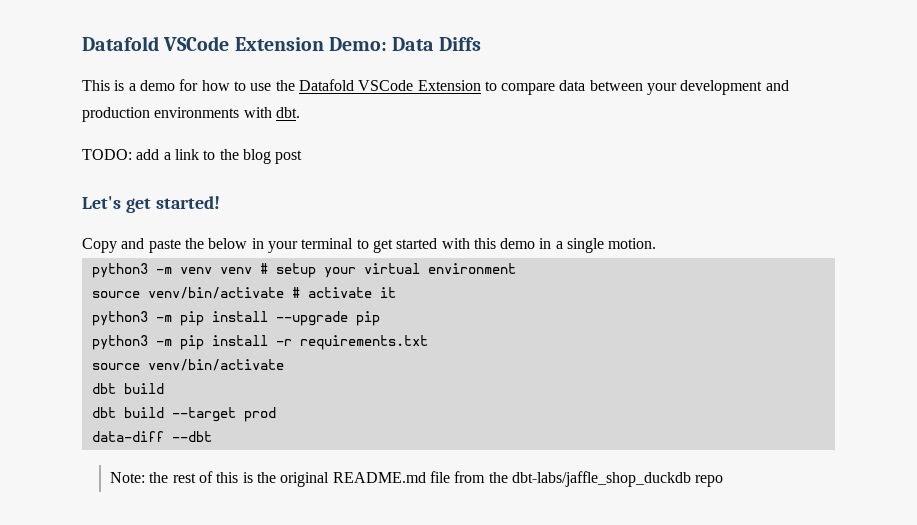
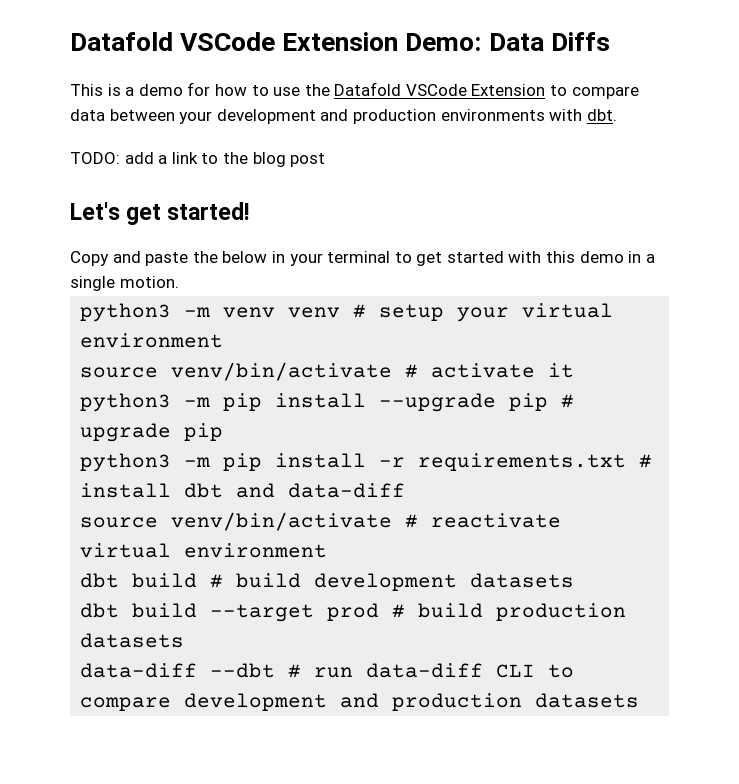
(380, 318) none -> [561,394,575,408] [80,423,224,442] # upgrade pip
[91,359,284,371] [91,383,164,394] [91,407,276,422] [91,431,212,442] [110,471,724,487] // source venv/bin/activate // dbt build // dbt build --target prod // data-diff --dbt // Note: the rest of this is the original README.md file from the dbt-labs/jaffle_shop_duckdb repo -> [639,454,653,468] [80,483,406,498] [80,512,562,531] [80,543,328,558] [80,573,575,591] [80,603,627,622] [80,633,185,648] [80,663,575,678] [80,693,640,711] # install dbt and data-diff // source venv/bin/activate # reactivate virtual environment // dbt build # build development datasets // dbt build --target prod # build production datasets // data-diff --dbt # run data-diff CLI to compare development and production datasets

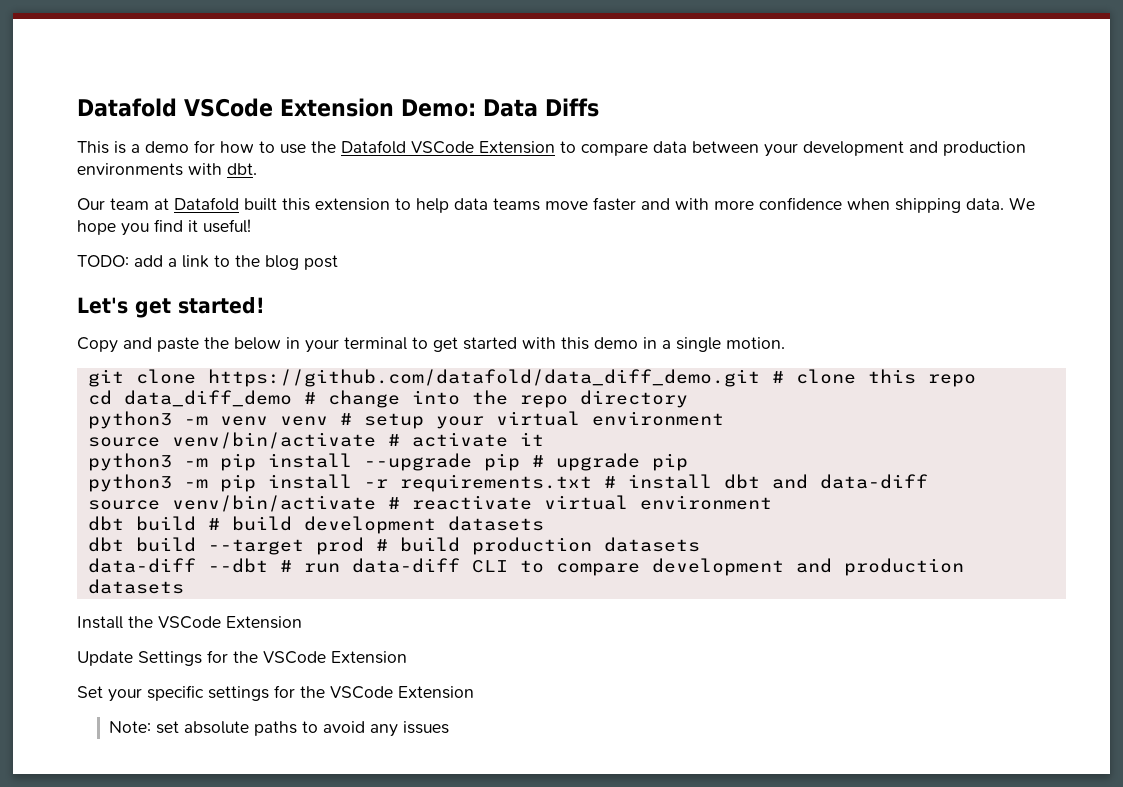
(617, 115) none -> [77,197,1035,213] [77,219,251,236] // Our team at Datafold built this extension to help data teams move faster and with more confidence when shipping data. We hope you find it useful!
(179, 282) none -> [87,369,976,387] [87,390,688,408] // git clone https://github.com/datafold/data_diff_demo.git # clone this repo // cd data_diff_demo # change into the repo directory
(640, 700) none -> [77,616,302,629] [77,650,407,666] [77,685,474,702] [109,721,450,737] // Install the VSCode Extension // Update Settings for the VSCode Extension // Set your specific settings for the VSCode Extension // Note: set absolute paths to avoid any issues

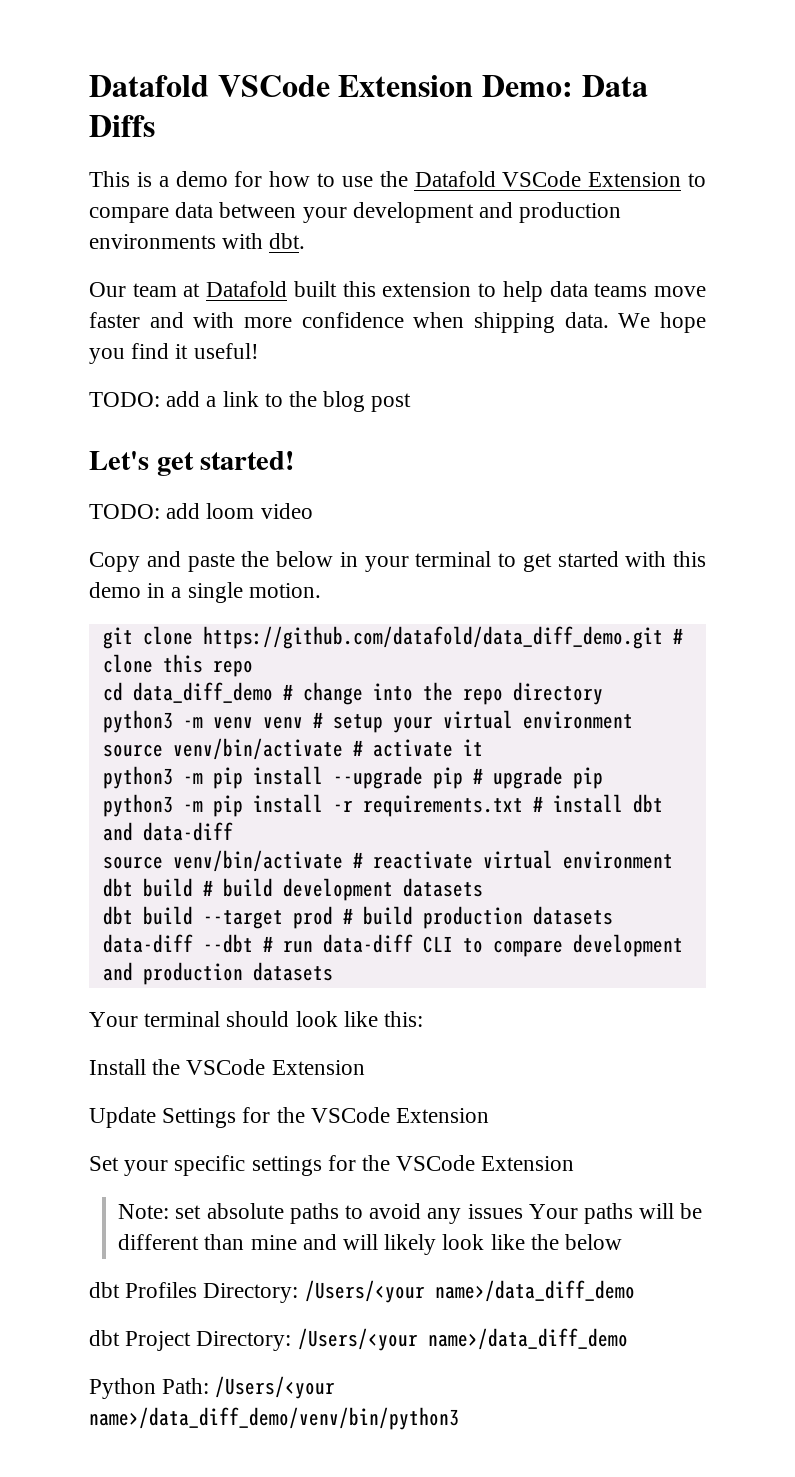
(265, 305) none -> [89,503,313,519] // TODO: add loom video
(184, 586) none -> [89,1011,424,1027] // Your terminal should look like this:
(450, 727) none -> [528,1203,703,1224] [118,1234,623,1255] [89,1280,635,1303] [89,1328,628,1351] [89,1376,336,1399] [89,1407,459,1430] Your paths will be different than mine and will likely look like the below // dbt Profiles Directory: /Users/<your name>/data_diff_demo // dbt Project Directory: /Users/<your name>/data_diff_demo // Python Path: /Users/<your name>/data_diff_demo/venv/bin/python3

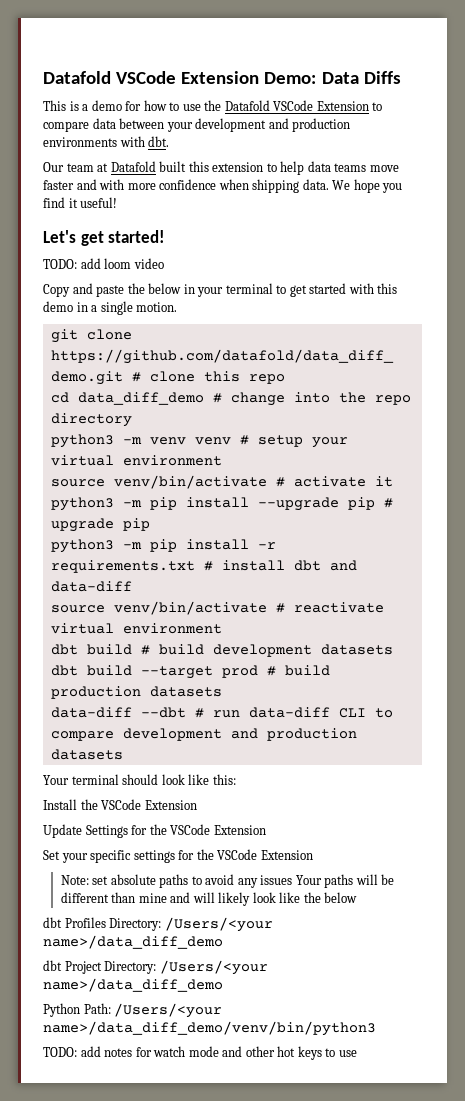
[89,391,412,412] // TODO: add a link to the blog post -> (118, 202) none
(459, 1418) none -> [43,1046,357,1060] // TODO: add notes for watch mode and other hot keys to use

